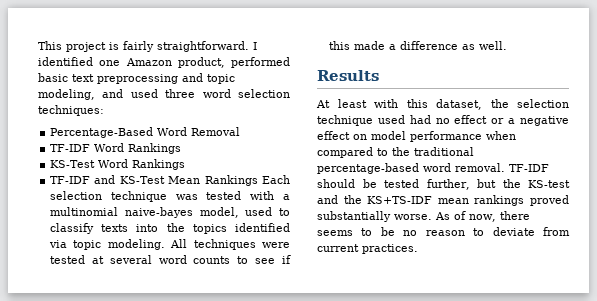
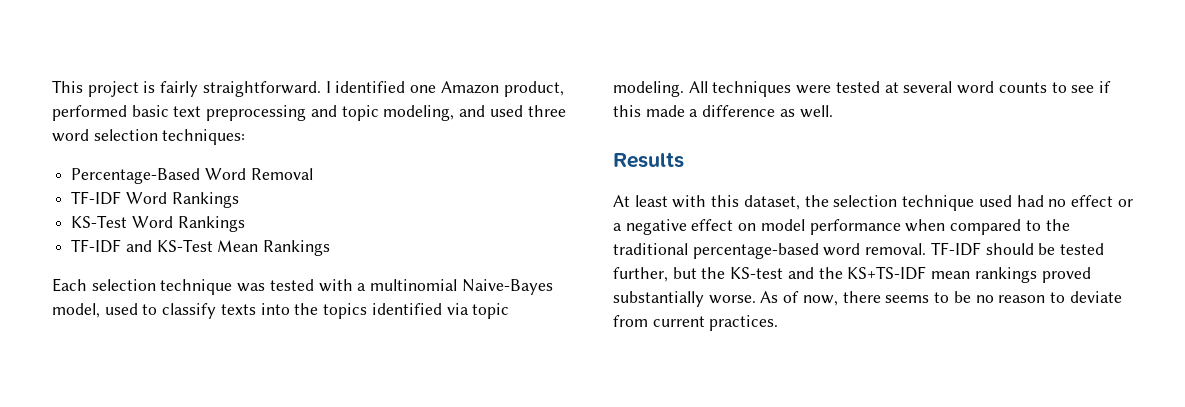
(258, 180) none -> (331, 248) //
[124,207,193,218] naive-bayes -> [461,279,553,295] Naive-Bayes

